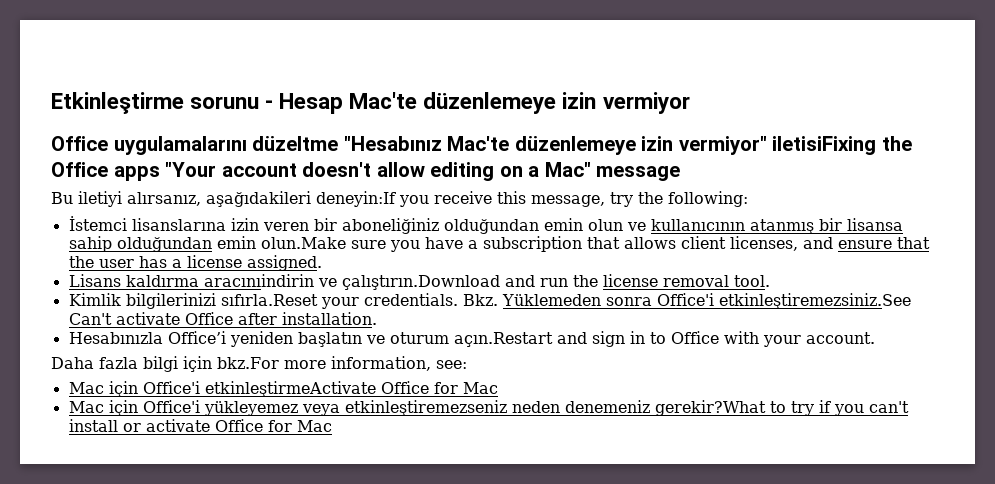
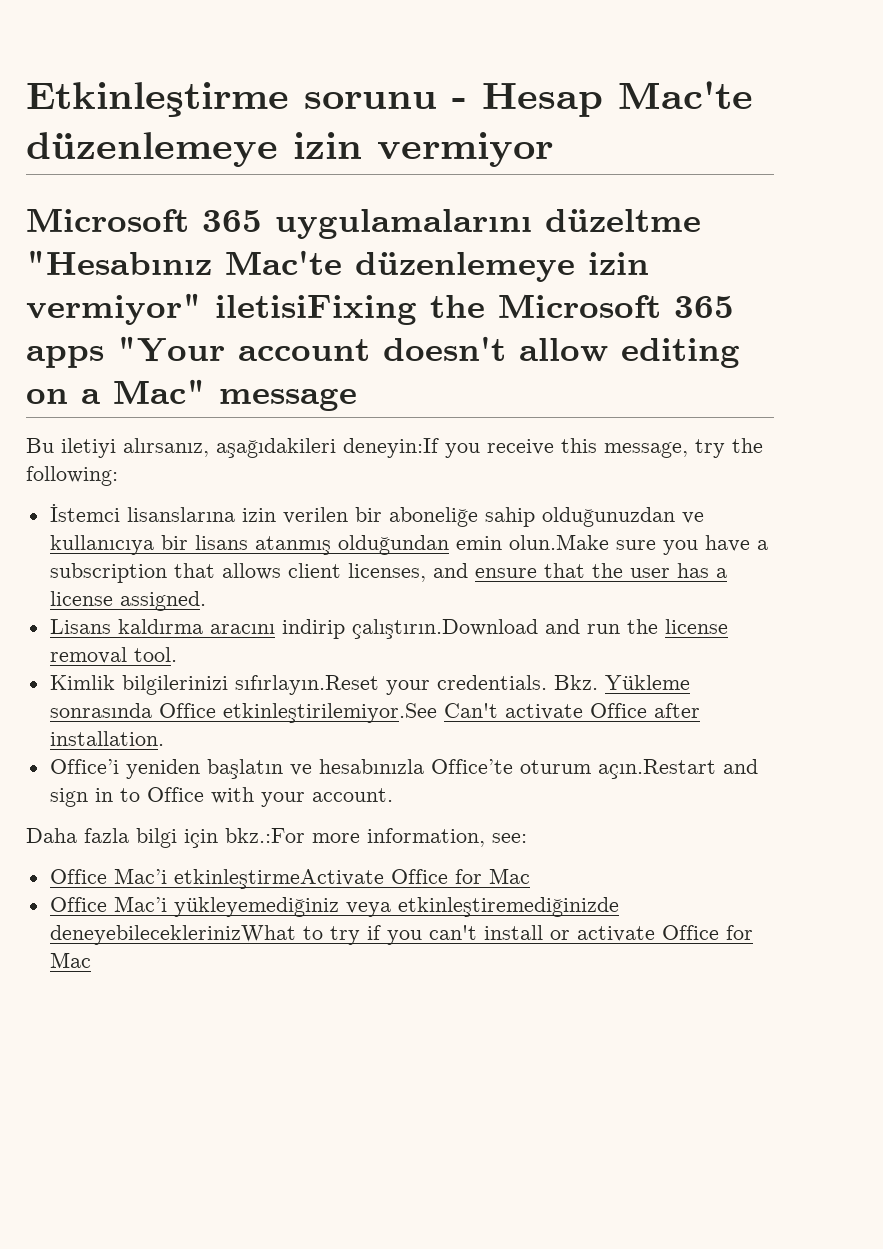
[51,136,108,151] Office -> [26,208,262,232] Microsoft 365
[51,162,108,177] Office -> [498,294,734,318] Microsoft 365
[262,218,903,234] [68,236,112,252] veren bir aboneliğiniz olduğundan emin olun ve kullanıcının atanmış bir lisansa sahip -> [282,507,704,527] [49,535,331,555] verilen bir aboneliğe sahip olduğunuzdan ve kullanıcıya bir lisans atanmış
[203,274,337,287] aracınıindirin ve -> [209,619,345,639] aracını indirip
[220,294,318,306] sıfırla.Reset -> [234,675,379,695] sıfırlayın.Reset
[501,293,911,309] Yüklemeden sonra Office'i etkinleştiremezsiniz.See -> [604,675,690,690] [49,703,437,723] Yükleme sonrasında Office etkinleştirilemiyor.See
[68,332,163,344] Hesabınızla -> (164, 738) none
(385, 339) none -> [318,759,513,774] hesabınızla Office’te
[217,357,279,369] bkz.For -> [225,828,305,843] bkz.:For
[68,381,200,397] Mac için Office'i -> [49,868,167,884] Office Mac’i
[68,400,766,416] Mac için Office'i yükleyemez veya etkinleştiremezseniz neden denemeniz gerekir?What -> [49,896,619,917] [49,925,296,945] Office Mac’i yükleyemediğiniz veya etkinleştiremediğinizde deneyebileceklerinizWhat

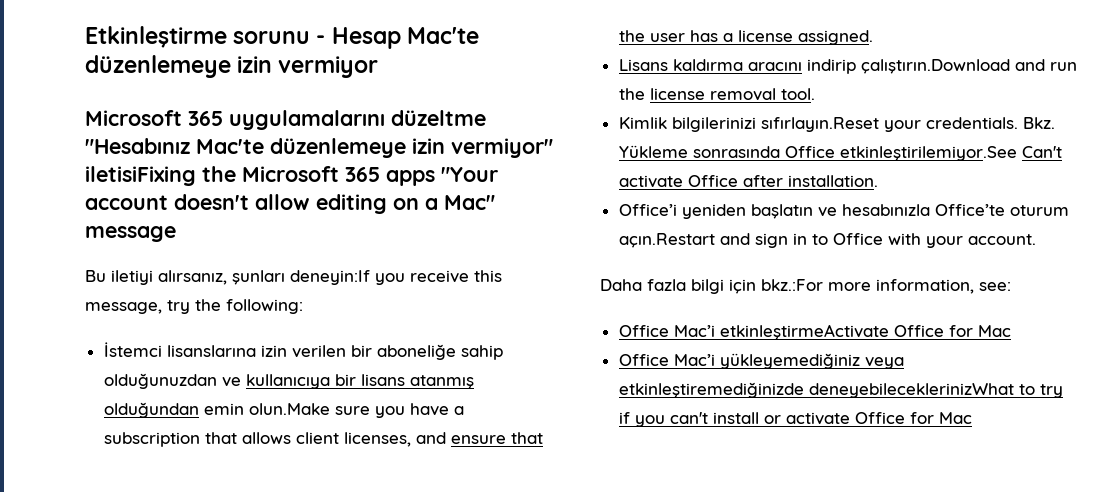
[216,438,336,458] aşağıdakileri -> [232,270,285,285] şunları

